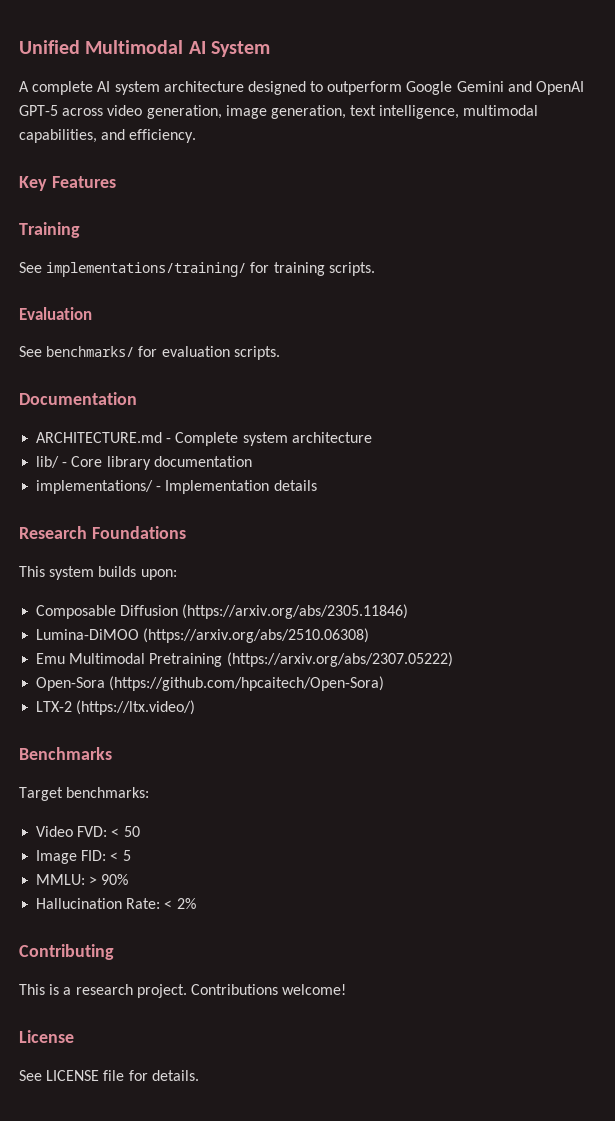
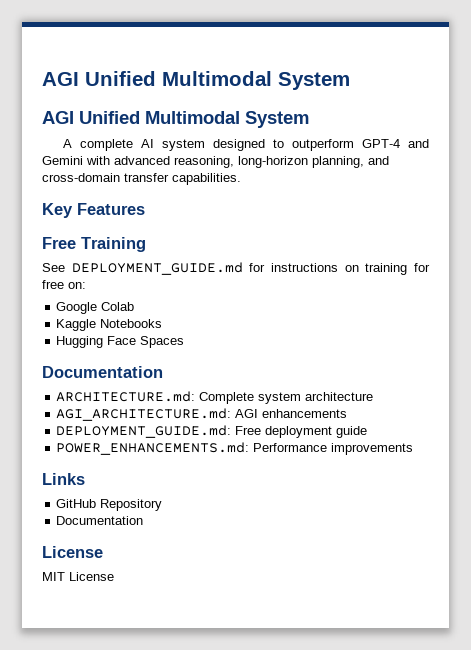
[19,40,206,54] Unified Multimodal AI -> [42,71,350,90] [42,111,240,124] AGI Unified Multimodal System // AGI Unified Multimodal
[163,81,244,92] architecture -> (206, 145) none
[406,81,585,95] [19,105,539,119] [19,129,197,143] Google Gemini and OpenAI GPT-5 across video generation, image generation, text intelligence, multimodal capabilities, and efficiency. -> [362,139,429,148] [42,156,389,168] [42,173,241,185] GPT-4 and Gemini with advanced reasoning, long-horizon planning, and cross-domain transfer capabilities.
(116, 182) none -> [42,237,76,249] Free
[46,262,375,277] [19,307,92,320] [19,346,280,360] [19,392,137,405] [36,432,172,443] implementations/training/ for training scripts. // Evaluation // See benchmarks/ for evaluation scripts. // Documentation // ARCHITECTURE.md - -> [71,262,431,275] [42,280,86,289] [56,302,135,314] [56,319,163,331] [56,336,185,348] [42,366,163,378] [56,391,196,402] DEPLOYMENT_GUIDE.md for instructions on training for free on: // Google Colab // Kaggle Notebooks // Hugging Face Spaces // Documentation // ARCHITECTURE.md:
[36,456,252,470] [36,480,317,494] [19,526,186,539] [19,566,177,580] [36,604,409,619] [36,628,370,643] [36,652,453,667] [36,676,385,691] [36,700,196,715] [19,747,112,760] [19,787,150,801] [36,826,140,837] [36,850,131,864] [36,874,129,885] [36,898,196,909] [19,944,114,960] [19,984,347,998] [19,1030,74,1043] [19,1070,199,1081] lib/ - Core library documentation // implementations/ - Implementation details // Research Foundations // This system builds upon: // Composable Diffusion (https://arxiv.org/abs/2305.11846) // Lumina-DiMOO (https://arxiv.org/abs/2510.06308) // Emu Multimodal Pretraining (https://arxiv.org/abs/2307.05222) // Open-Sora (https://github.com/hpcaitech/Open-Sora) // LTX-2 (https://ltx.video/) // Benchmarks // Target benchmarks: // Video FVD: < 50 // Image FID: < 5 // MMLU: > 90% // Hallucination Rate: < 2% // Contributing // This is a research project. Contributions welcome! // License // See LICENSE file for details. -> [56,408,348,421] [56,425,368,438] [56,442,414,455] [42,473,85,485] [56,499,163,511] [56,516,144,525] [42,546,103,558] [42,572,114,581] AGI_ARCHITECTURE.md: AGI enhancements // DEPLOYMENT_GUIDE.md: Free deployment guide // POWER_ENHANCEMENTS.md: Performance improvements // Links // GitHub Repository // Documentation // License // MIT License

